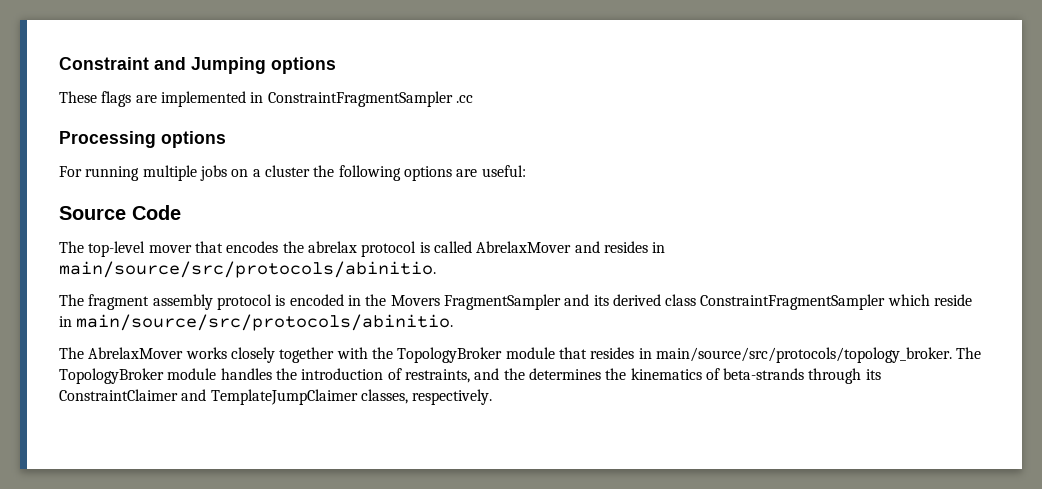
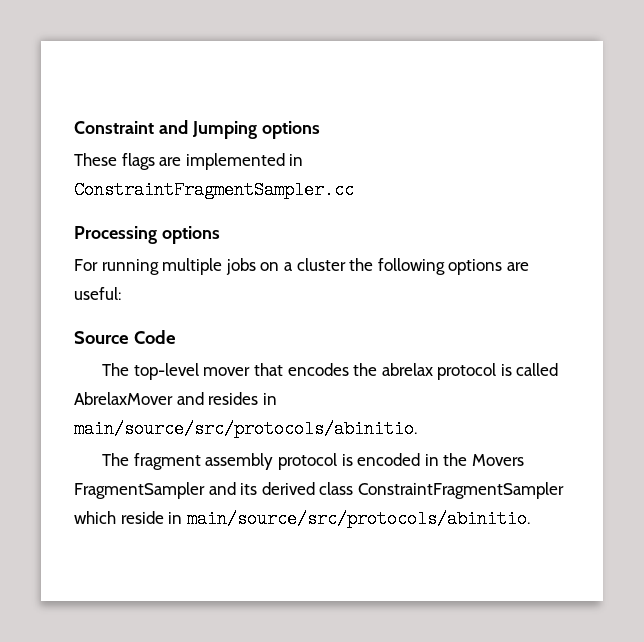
[267,91,473,107] ConstraintFragmentSampler .cc -> [74,181,354,199] ConstraintFragmentSampler.cc
[59,347,982,363] [59,368,881,384] [59,389,493,405] // The AbrelaxMover works closely together with the TopologyBroker module that resides in main/source/src/protocols/topology_broker. The TopologyBroker module handles the introduction of restraints, and the determines the kinematics of beta-strands through its ConstraintClaimer and TemplateJumpClaimer classes, respectively. -> (530, 519) none

